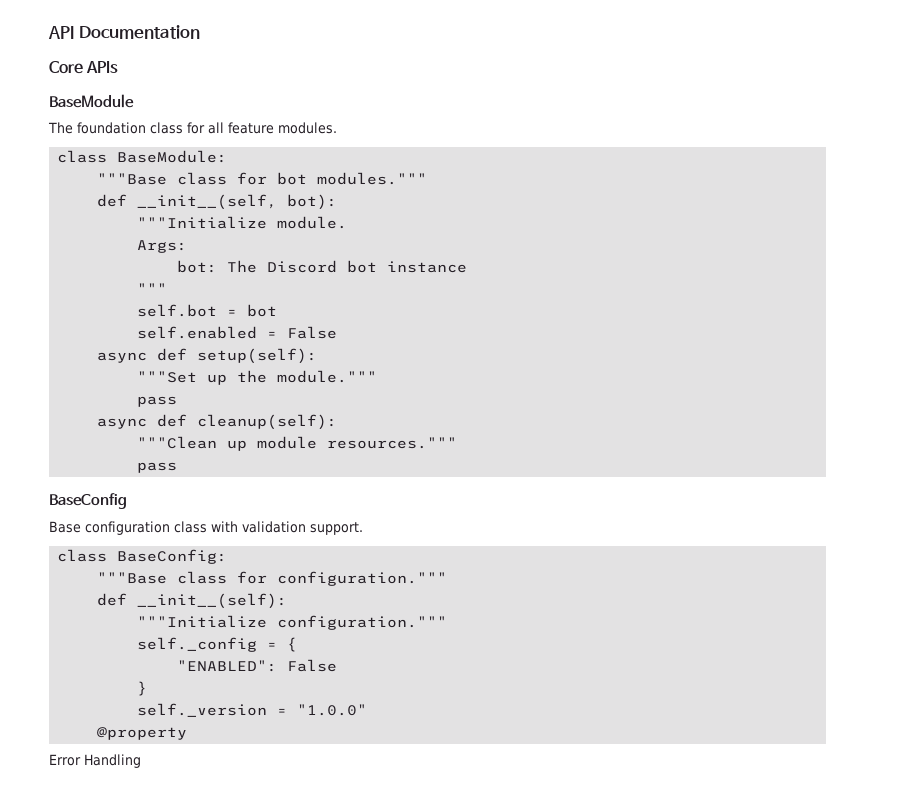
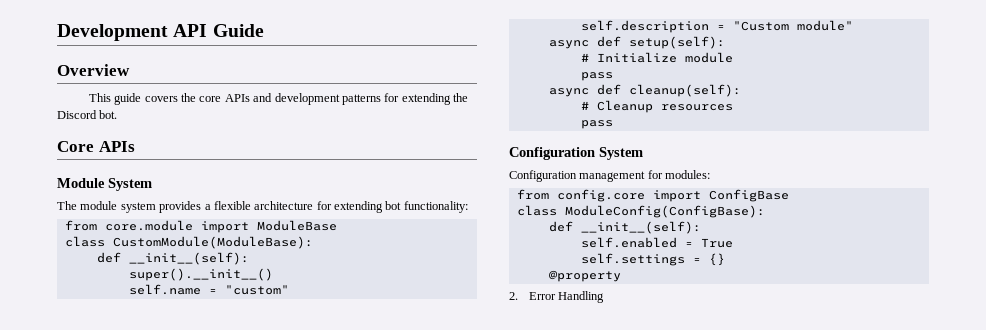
[48,25,200,39] API Documentation -> [57,24,264,41] [57,64,130,76] [88,93,469,105] [57,110,118,119] Development API Guide // Overview // This guide covers the core APIs and development patterns for extending the Discord bot.
[49,94,134,108] [48,122,337,134] [57,150,228,163] [97,172,428,185] [97,194,338,210] [137,216,348,229] [137,240,188,253] [177,260,468,273] [137,283,168,294] [137,304,278,317] [137,326,338,339] BaseModule // The foundation class for all feature modules. // class BaseModule: // """Base class for bot modules.""" // def __init__(self, bot): // """Initialize module. // Args: // bot: The Discord bot instance // """ // self.bot = bot // self.enabled = False -> [57,178,152,191] [57,201,468,213] [64,220,337,233] [64,236,313,249] [96,252,249,265] [128,268,273,281] [128,284,289,295] [580,20,853,33] Module System // The module system provides a flexible architecture for extending bot functionality: // from core.module import ModuleBase // class CustomModule(ModuleBase): // def __init__(self): // super().__init__() // self.name = "custom" // self.description = "Custom module"
[137,370,378,385] """Set up the module.""" -> [580,52,733,63] # Initialize module
[137,436,458,451] [137,462,178,473] [49,493,127,509] [49,521,363,535] [57,549,228,564] [97,571,448,586] [97,593,288,609] [137,615,448,630] [137,637,298,652] [177,659,338,672] [137,681,148,696] [137,703,368,717] """Clean up module resources.""" // pass // BaseConfig // Base configuration class with validation support. // class BaseConfig: // """Base class for configuration.""" // def __init__(self): // """Initialize configuration.""" // self._config = { // "ENABLED": False // } // self._version = "1.0.0" -> [580,100,733,113] [580,120,613,129] [509,147,643,160] [509,170,711,182] [516,189,789,202] [516,205,765,218] [548,221,701,234] [580,237,733,248] [580,253,725,266] # Cleanup resources // pass // Configuration System // Configuration management for modules: // from config.core import ConfigBase // class ModuleConfig(ConfigBase): // def __init__(self): // self.enabled = True // self.settings = {}
(188, 733) none -> [509,292,518,300] 2.

